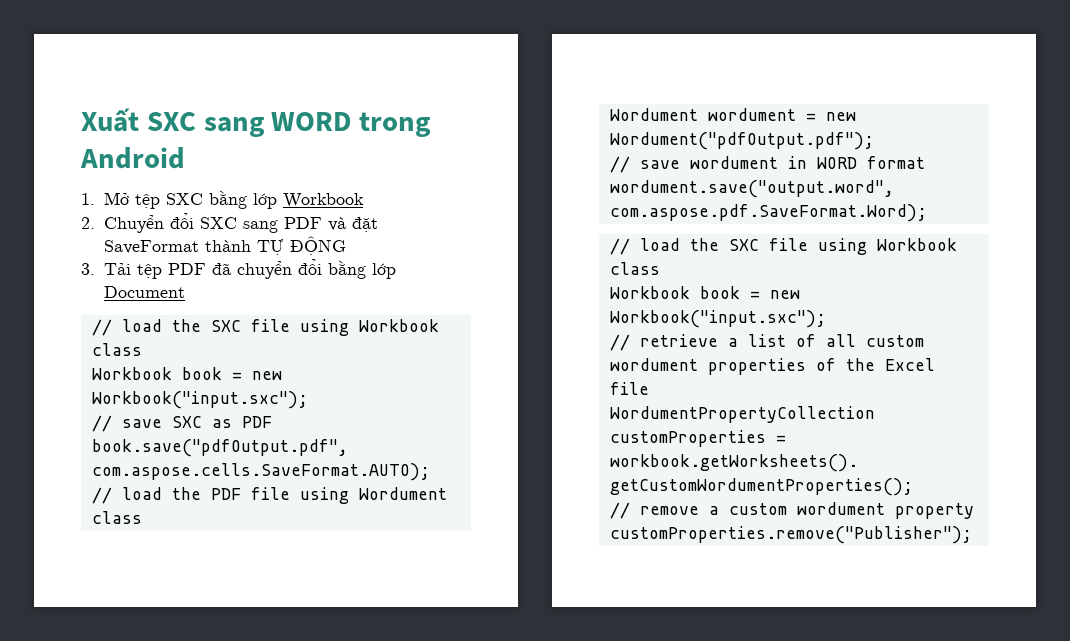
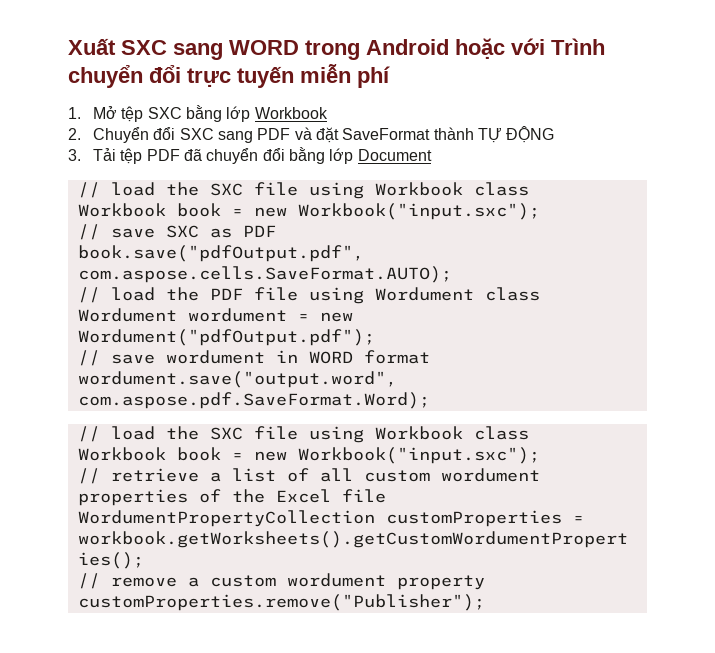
(185, 158) none -> [455,38,605,59] [68,64,390,88] hoặc với Trình chuyển đổi trực tuyến miễn phí

